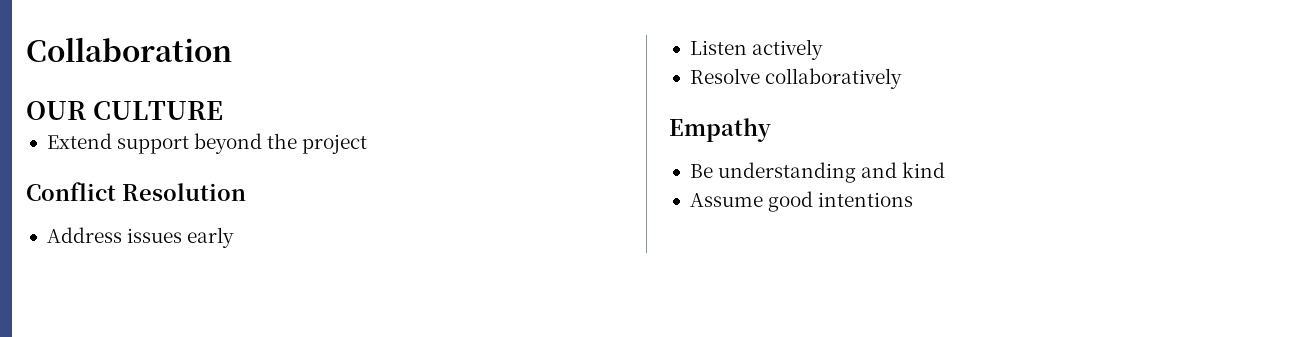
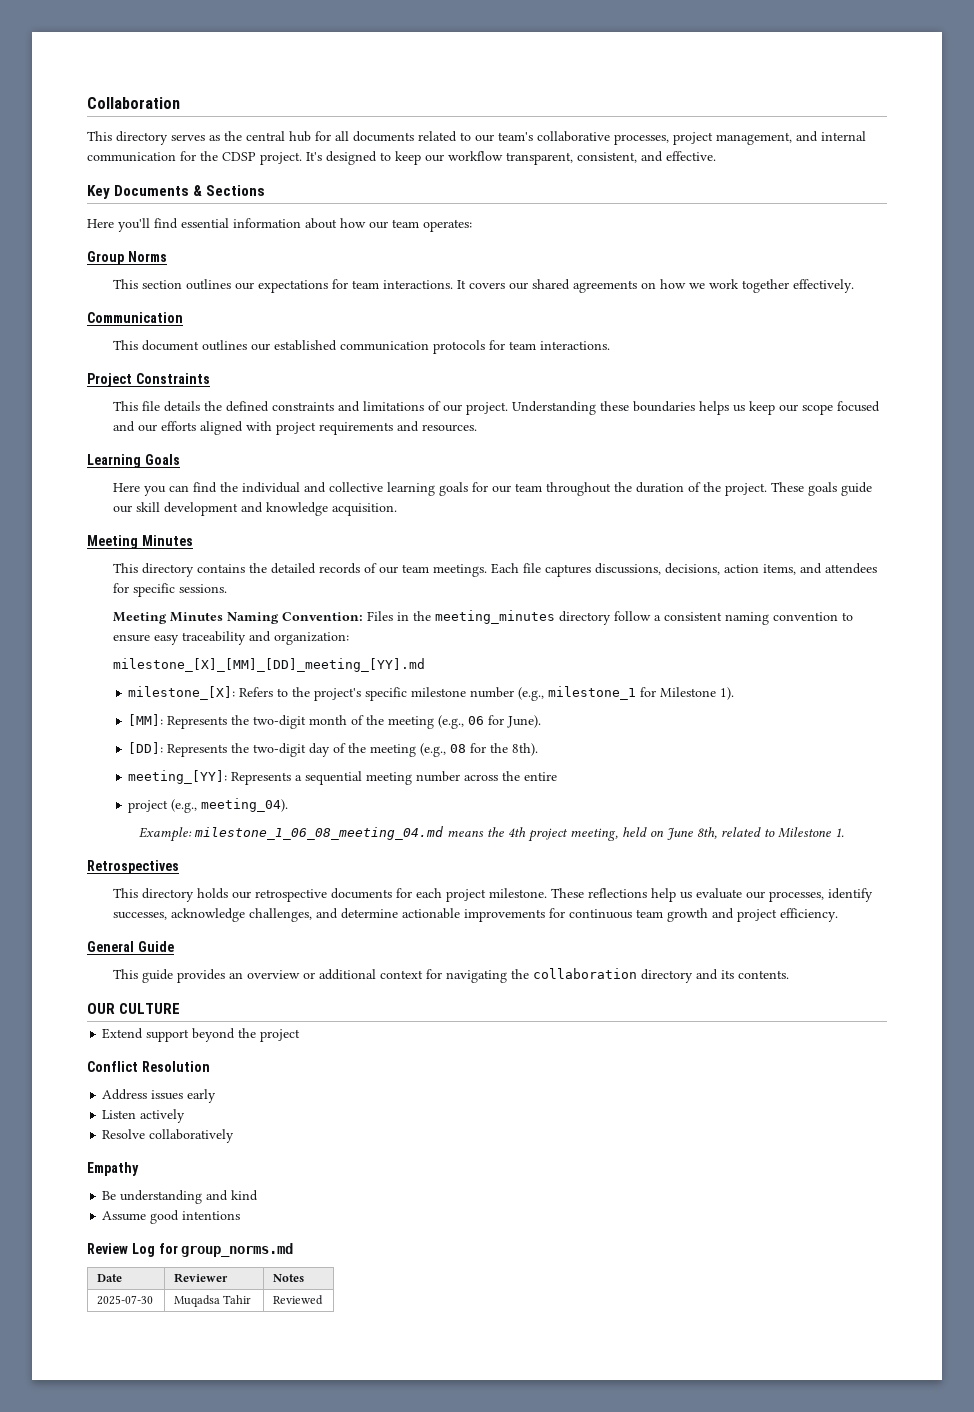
(232, 49) none -> [87,131,866,145] [87,151,716,165] [87,185,266,199] [87,218,472,232] [87,251,167,265] [112,279,854,293] [87,312,183,323] [112,340,610,354] [87,373,210,387] [112,401,880,415] [112,421,477,435] [87,454,180,468] [112,482,872,496] [112,502,397,516] [87,535,193,549] [112,563,877,577] [112,583,227,597] [112,610,853,625] [112,631,349,645] [112,658,425,672] [128,686,735,701] [128,714,542,729] [128,742,539,757] [128,770,558,785] [128,798,289,813] [138,826,844,842] [87,860,179,874] [112,888,873,902] [112,908,838,922] [87,941,174,952] [112,968,789,983] // This directory serves as the central hub for all documents related to our team's collaborative processes, project management, and internal communication for the CDSP project. It's designed to keep our workflow transparent, consistent, and effective. // Key Documents & Sections // Here you'll find essential information about how our team operates: // Group Norms // This section outlines our expectations for team interactions. It covers our shared agreements on how we work together effectively. // Communication // This document outlines our established communication protocols for team interactions. // Project Constraints // This file details the defined constraints and limitations of our project. Understanding these boundaries helps us keep our scope focused and our efforts aligned with project requirements and resources. // Learning Goals // Here you can find the individual and collective learning goals for our team throughout the duration of the project. These goals guide our skill development and knowledge acquisition. // Meeting Minutes // This directory contains the detailed records of our team meetings. Each file captures discussions, decisions, action items, and attendees for specific sessions. // Meeting Minutes Naming Convention: Files in the meeting_minutes directory follow a consistent naming convention to ensure easy traceability and organization: // milestone_[X]_[MM]_[DD]_meeting_[YY].md // milestone_[X]: Refers to the project's specific milestone number (e.g., milestone_1 for Milestone 1). // [MM]: Represents the two-digit month of the meeting (e.g., 06 for June). // [DD]: Represents the two-digit day of the meeting (e.g., 08 for the 8th). // meeting_[YY]: Represents a sequential meeting number across the entire // project (e.g., meeting_04). // Example: milestone_1_06_08_meeting_04.md means the 4th project meeting, held on June 8th, related to Milestone 1. // Retrospectives // This directory holds our retrospective documents for each project milestone. These reflections help us evaluate our processes, identify successes, acknowledge challenges, and determine actionable improvements for continuous team growth and project efficiency. // General Guide // This guide provides an overview or additional context for navigating the collaboration directory and its contents.
(914, 199) none -> [87,1243,294,1257] [97,1274,123,1282] [174,1273,229,1283] [273,1274,305,1282] [97,1295,154,1305] [174,1295,252,1307] [273,1295,324,1305] // Review Log for group_norms.md // Date | Reviewer | Notes // 2025‑07‑30 | Muqadsa Tahir | Reviewed

